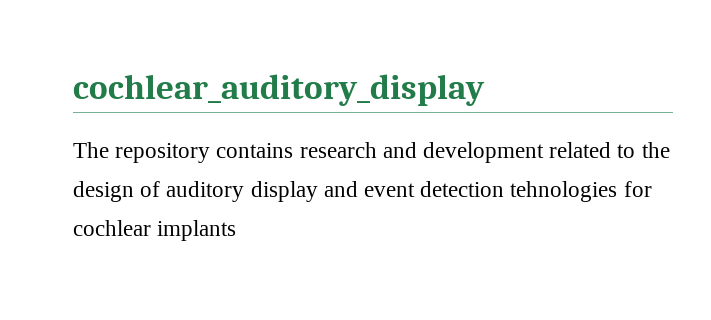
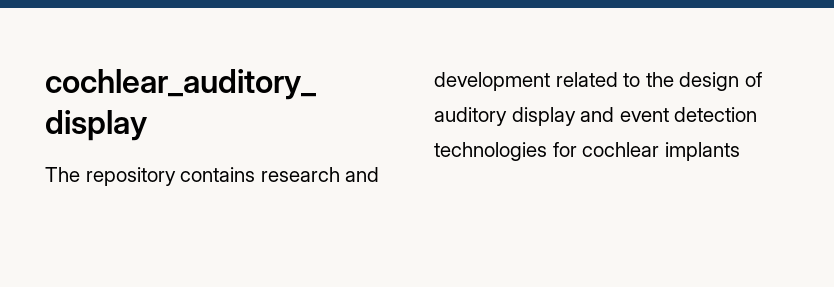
[510,181,618,202] tehnologies -> [434,142,547,161] technologies

